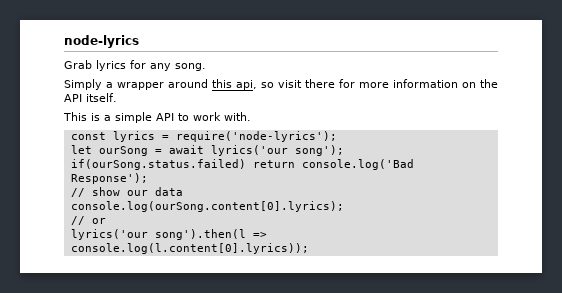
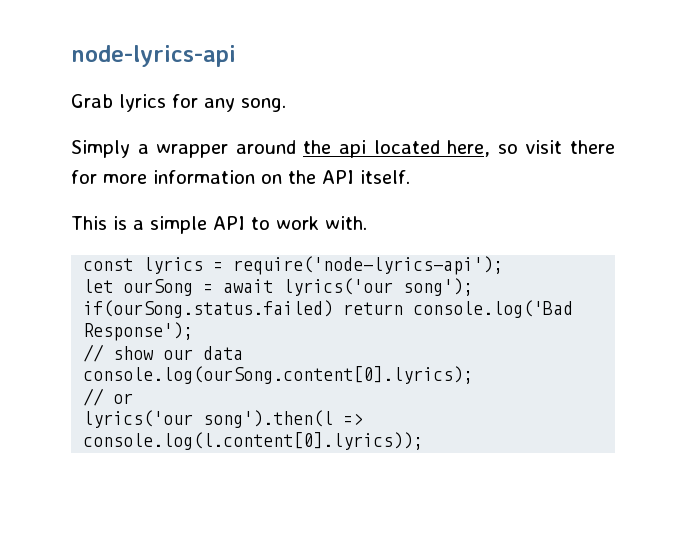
[64,35,139,48] node-lyrics -> [71,45,236,67] node-lyrics-api
[212,79,257,90] this api, -> [303,140,491,158] the api located here,
[175,131,337,142] require('node-lyrics'); -> [233,256,504,275] require('node-lyrics-api');

